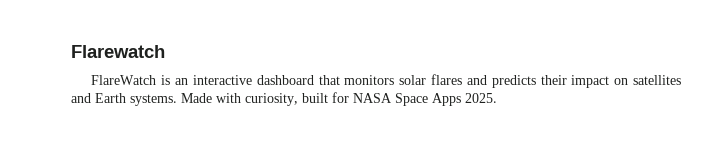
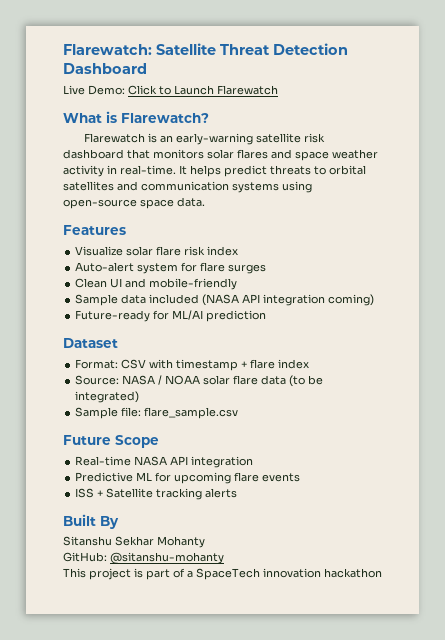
[71,45,165,58] [91,75,252,85] Flarewatch // FlareWatch is an interactive -> [63,43,348,55] [63,63,147,74] [63,85,278,95] [63,111,209,123] [84,133,326,145] Flarewatch: Satellite Threat Detection Dashboard // Live Demo: Click to Launch Flarewatch // What is Flarewatch? // Flarewatch is an early-warning satellite risk
[491,75,681,88] [71,92,497,106] predicts their impact on satellites and Earth systems. Made with curiosity, built for NASA Space Apps 2025. -> [295,149,378,161] [63,165,366,177] [63,181,312,193] [63,197,205,209] [63,225,126,235] [75,246,239,256] [75,262,267,274] [75,278,238,290] [75,294,375,306] [75,310,267,322] [63,338,118,348] [75,359,310,371] [75,375,324,387] [75,391,140,403] [75,407,239,419] [63,435,159,448] [75,456,254,468] [75,472,301,484] [75,488,238,500] [63,514,119,529] [63,536,205,548] [63,552,224,564] [63,568,382,580] space weather activity in real-time. It helps predict threats to orbital satellites and communication systems using open-source space data. // Features // Visualize solar flare risk index // Auto-alert system for flare surges // Clean UI and mobile-friendly // Sample data included (NASA API integration coming) // Future-ready for ML/AI prediction // Dataset // Format: CSV with timestamp + flare index // Source: NASA / NOAA solar flare data (to be integrated) // Sample file: flare_sample.csv // Future Scope // Real-time NASA API integration // Predictive ML for upcoming flare events // ISS + Satellite tracking alerts // Built By // Sitanshu Sekhar Mohanty // GitHub: @sitanshu-mohanty // This project is part of a SpaceTech innovation hackathon

